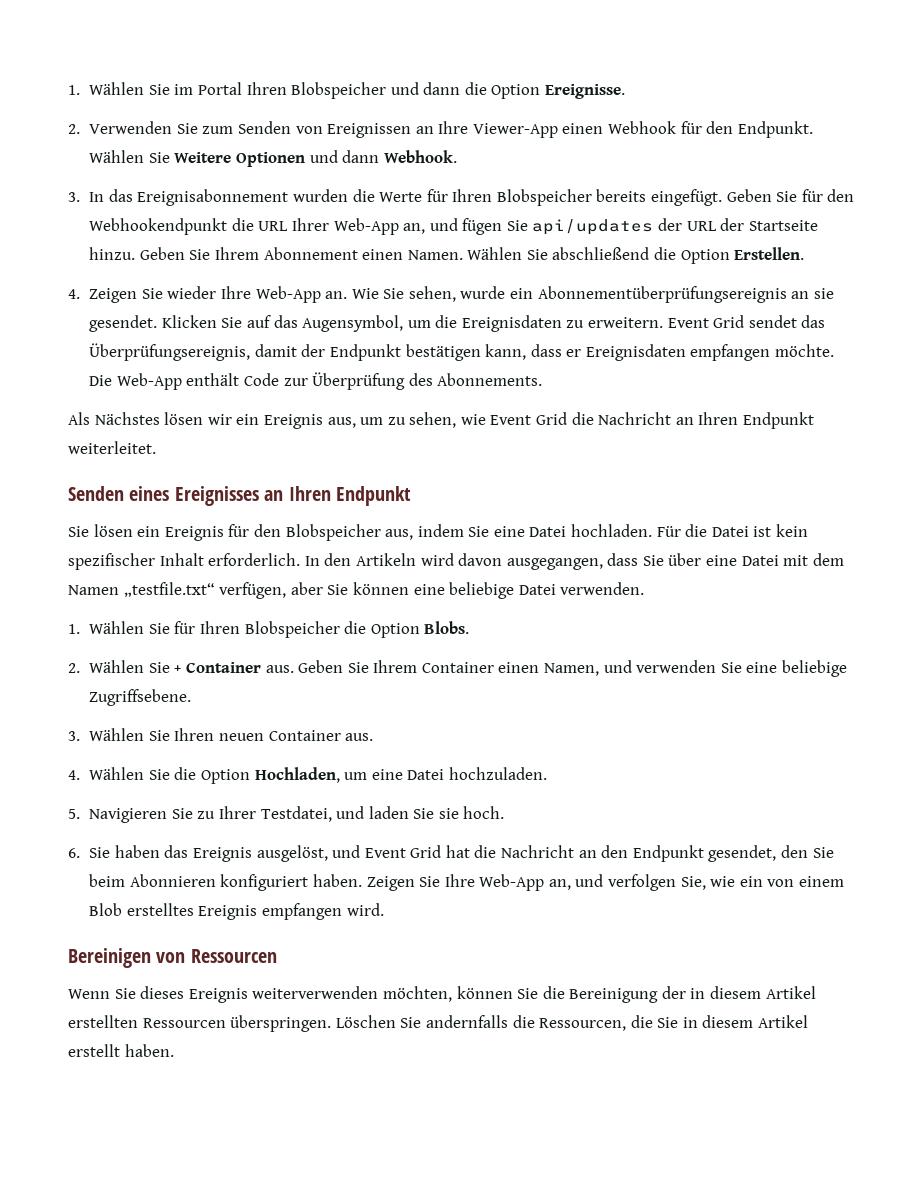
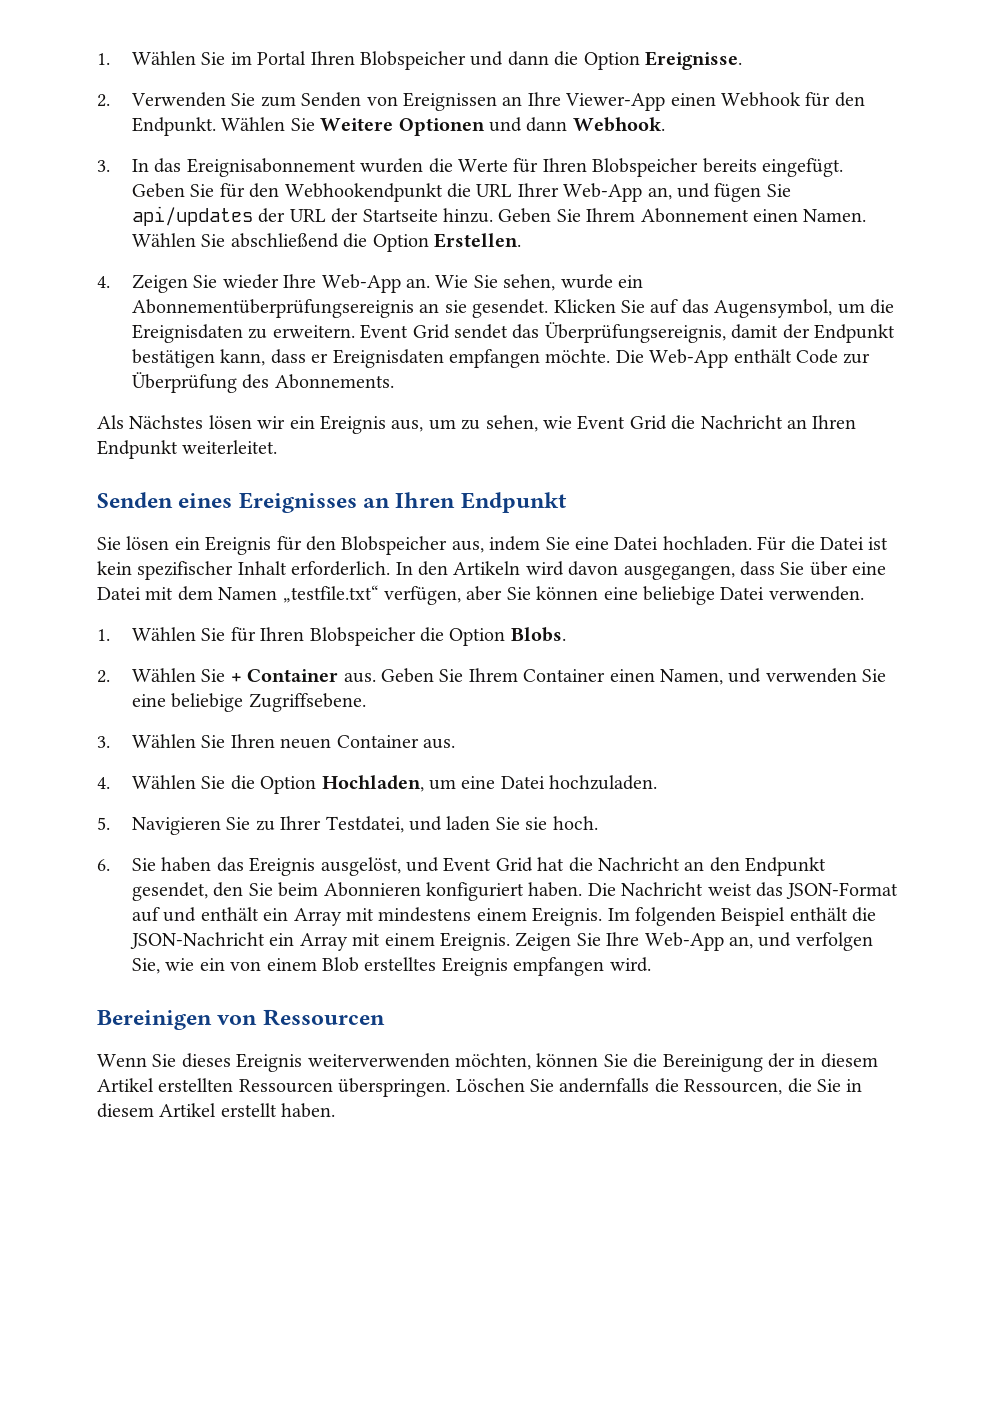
(362, 880) none -> [587,882,899,899] [132,907,877,926] [130,932,511,951] Die Nachricht weist das JSON-Format auf und enthält ein Array mit mindestens einem Ereignis. Im folgenden Beispiel enthält die JSON-Nachricht ein Array mit einem Ereignis.

